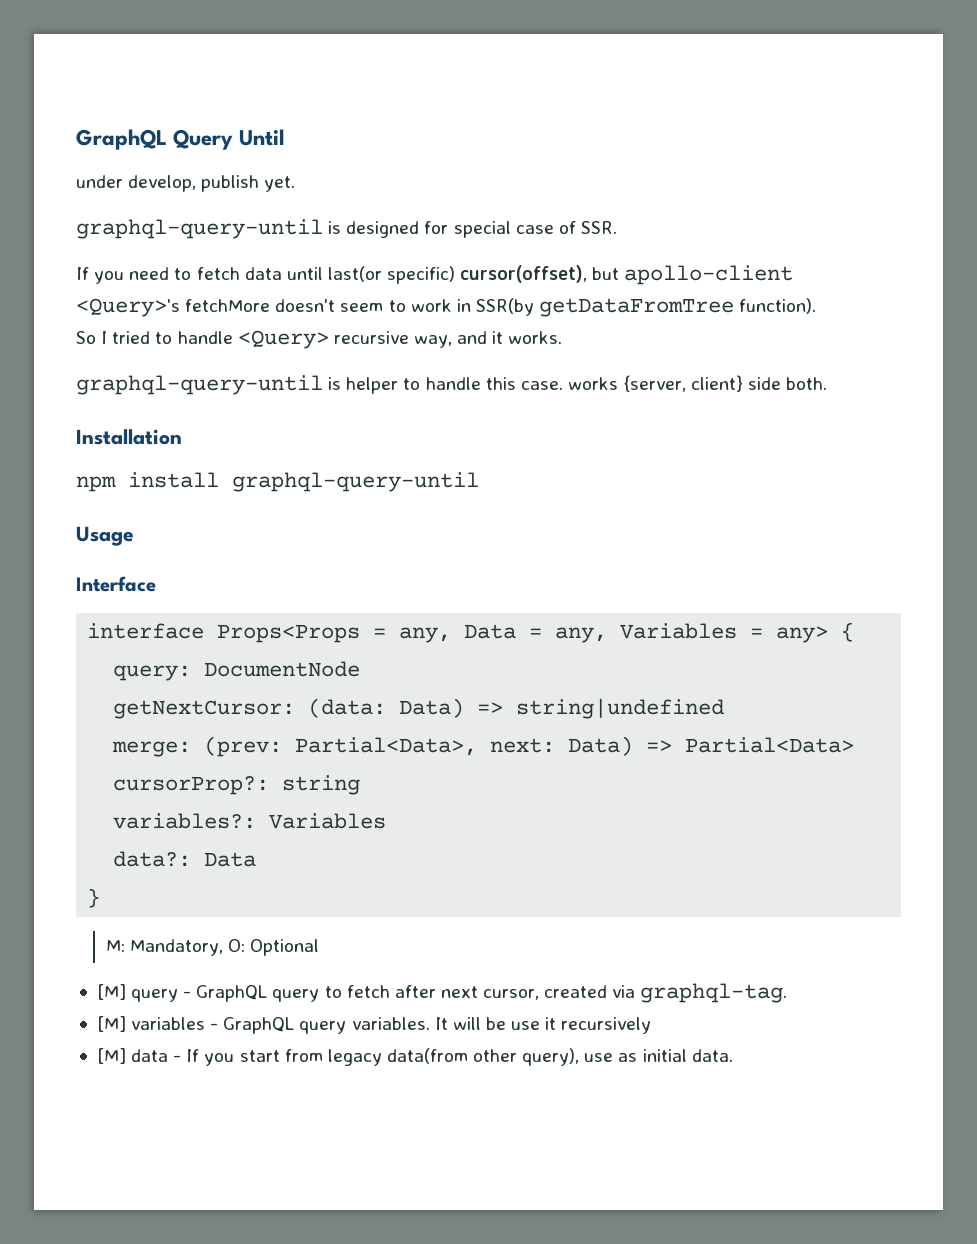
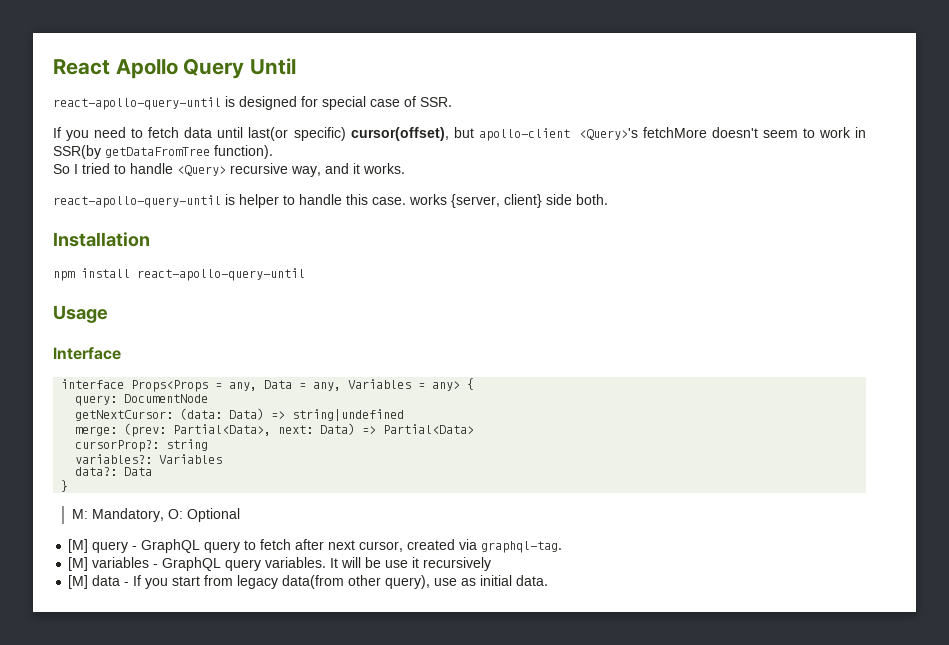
[76,129,167,150] GraphQL -> [53,59,178,79] React Apollo
[76,175,296,192] [76,219,323,239] under develop, publish yet. // graphql-query-until -> [53,97,221,110] react-apollo-query-until
[76,375,323,395] graphql-query-until -> [53,195,221,208] react-apollo-query-until
[232,472,479,492] graphql-query-until -> [137,268,305,281] react-apollo-query-until

